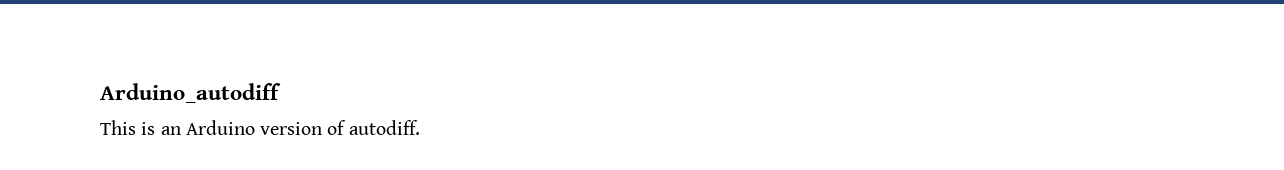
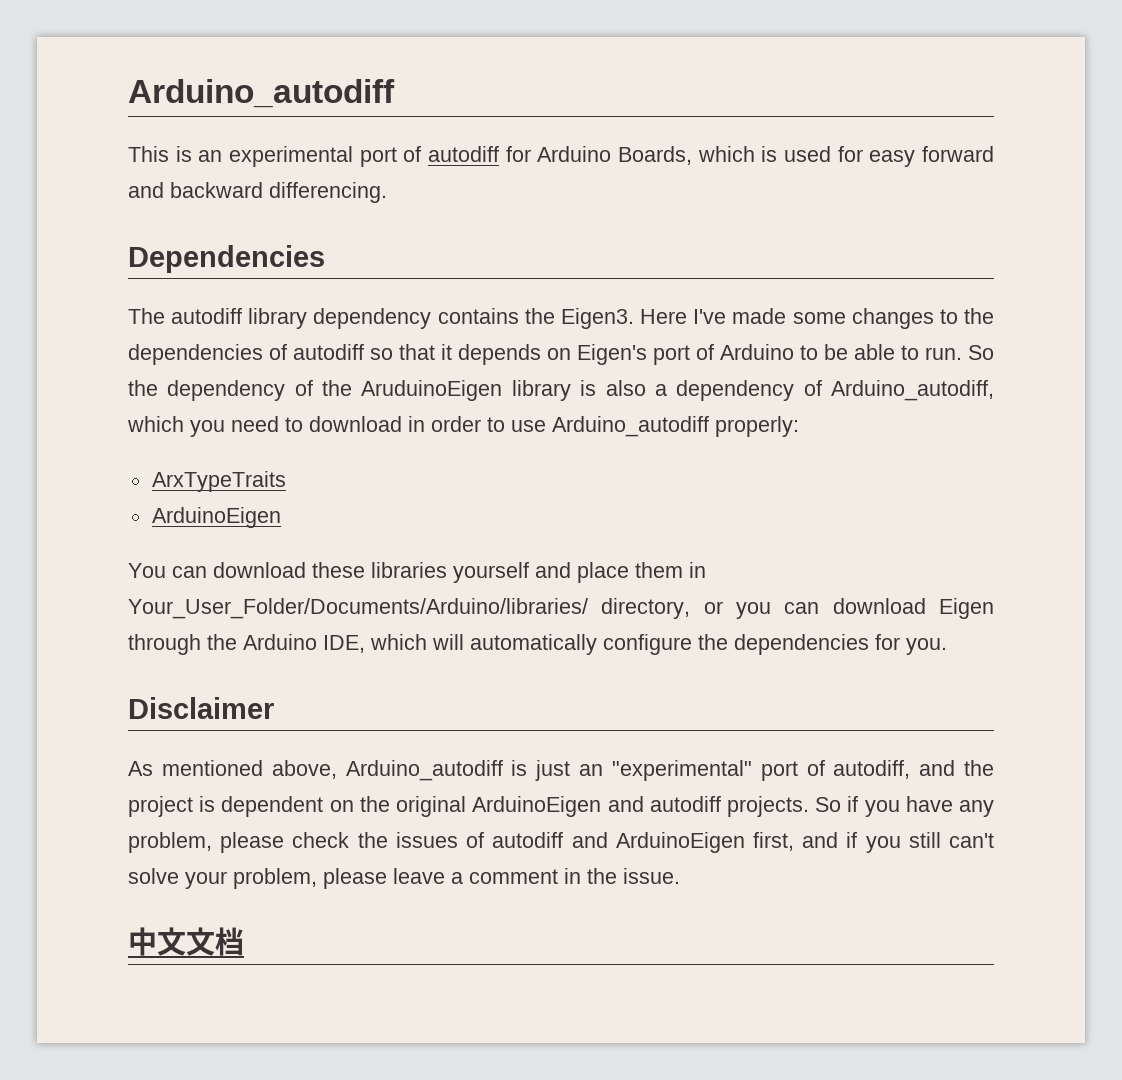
[185,120,420,135] Arduino version of autodiff. -> [229,146,994,167] [128,182,387,203] [128,245,325,273] [128,308,995,329] [128,344,994,365] [128,380,995,401] [127,416,799,437] [151,471,286,492] [151,507,281,528] [128,562,706,583] [128,598,995,619] [128,634,947,655] [128,697,274,719] [128,760,995,781] [128,796,994,817] [128,832,994,853] [128,868,680,889] [128,927,244,956] experimental port of autodiff for Arduino Boards, which is used for easy forward and backward differencing. // Dependencies // The autodiff library dependency contains the Eigen3. Here I've made some changes to the dependencies of autodiff so that it depends on Eigen's port of Arduino to be able to run. So the dependency of the AruduinoEigen library is also a dependency of Arduino_autodiff, which you need to download in order to use Arduino_autodiff properly: // ArxTypeTraits // ArduinoEigen // You can download these libraries yourself and place them in Your_User_Folder/Documents/Arduino/libraries/ directory, or you can download Eigen through the Arduino IDE, which will automatically configure the dependencies for you. // Disclaimer // As mentioned above, Arduino_autodiff is just an "experimental" port of autodiff, and the project is dependent on the original ArduinoEigen and autodiff projects. So if you have any problem, please check the issues of autodiff and ArduinoEigen first, and if you still can't solve your problem, please leave a comment in the issue. // 中文文档

